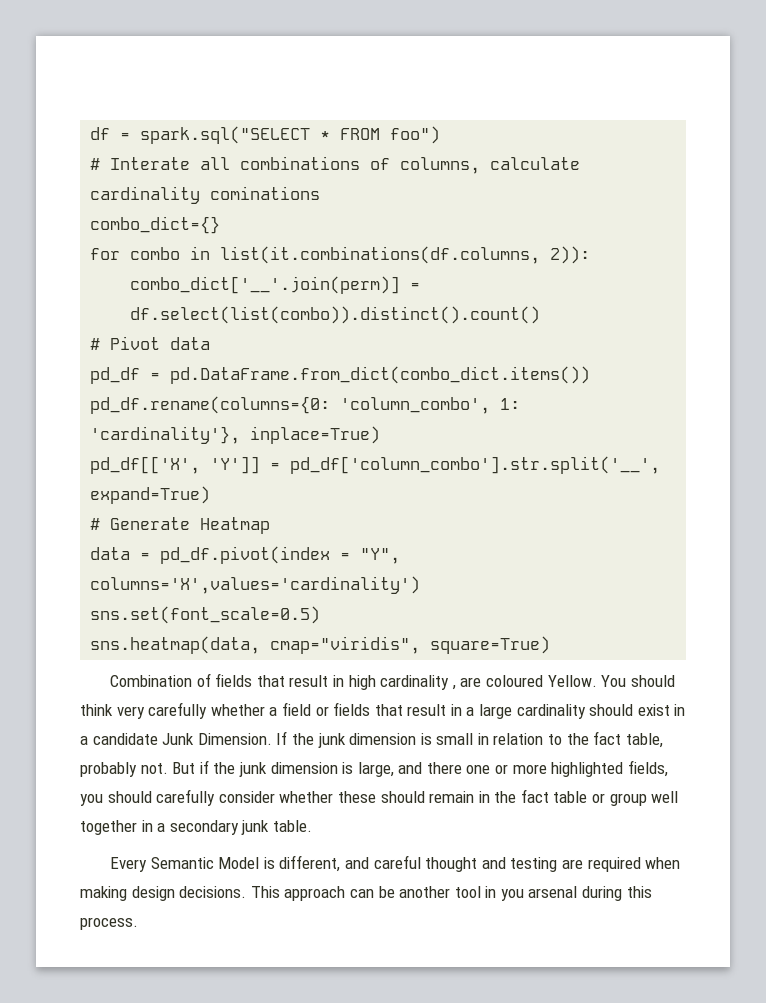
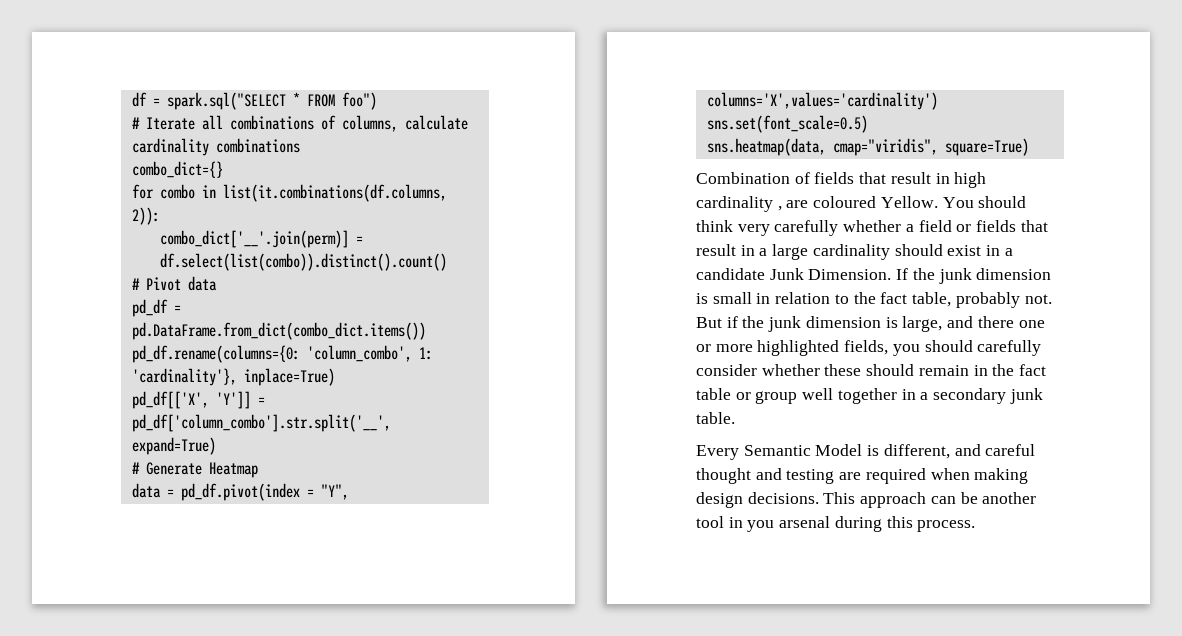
[110,157,191,170] Interate -> [145,117,195,130] Iterate
[210,186,321,200] cominations -> [215,138,300,153] combinations

